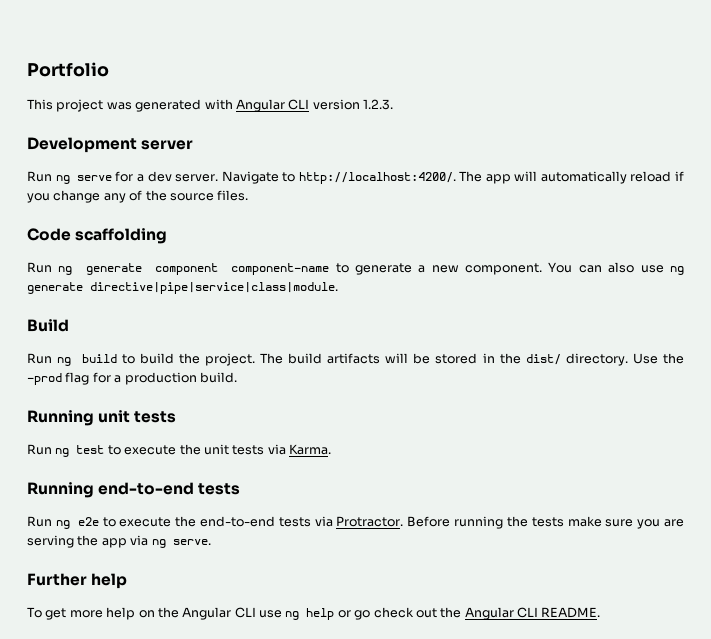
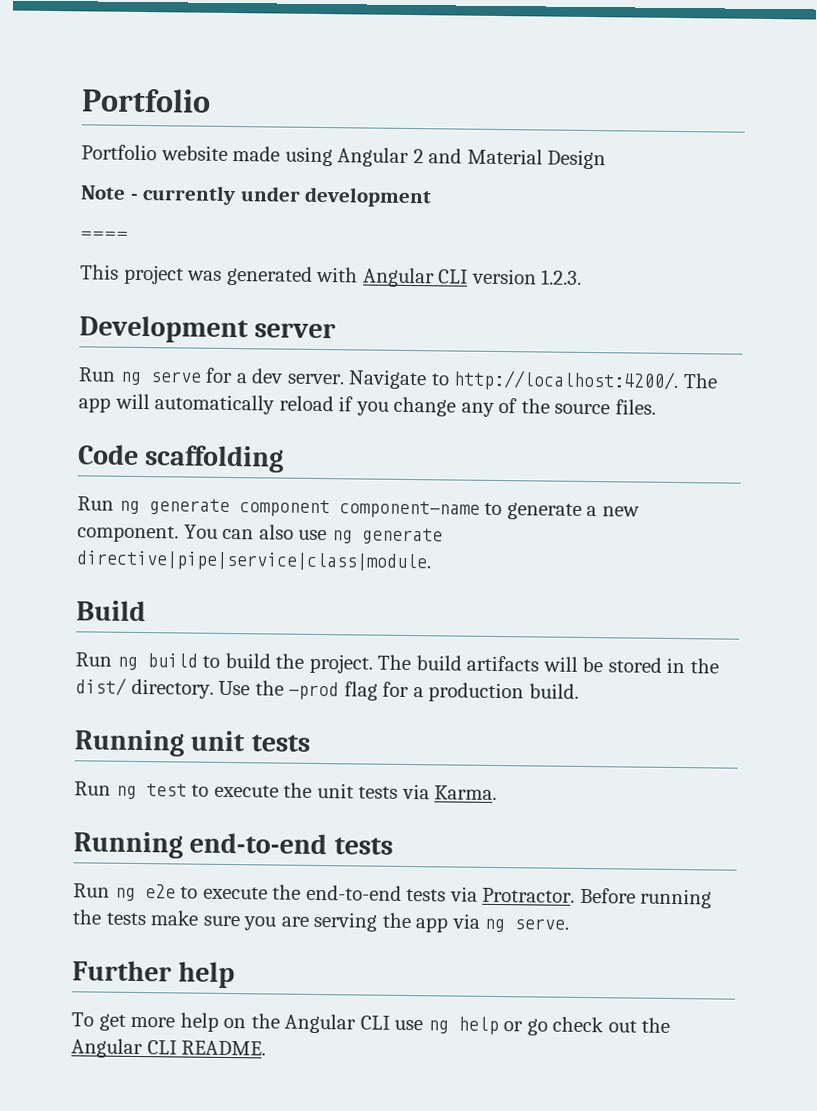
[27,62,109,77] Portfolio -> [81,88,211,113] [81,144,607,170] [80,185,433,208] [80,231,129,240] Portfolio // Portfolio website made using Angular 2 and Material Design // Note - currently under development // ====

